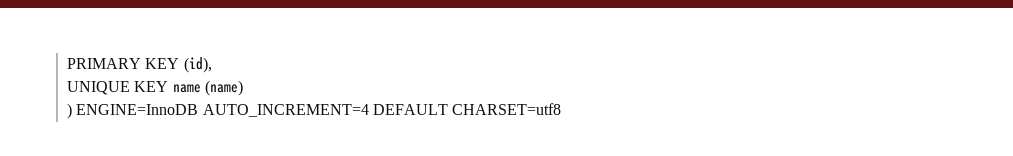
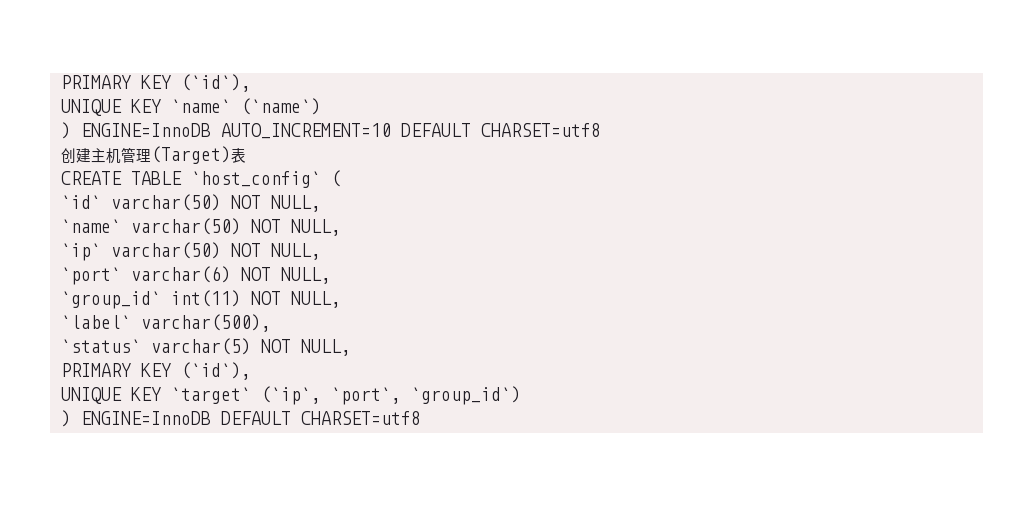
[66,57,212,73] [66,80,243,96] [66,103,562,119] PRIMARY KEY (id), // UNIQUE KEY name (name) // ) ENGINE=InnoDB AUTO_INCREMENT=4 DEFAULT CHARSET=utf8 -> [60,74,251,92] [60,98,321,116] [60,122,601,139] [60,146,246,164] [60,170,341,188] [60,194,321,212] [60,218,341,236] [60,242,321,261] [60,266,331,285] [60,290,341,309] [60,314,271,332] [60,338,351,356] [60,362,251,380] [60,386,521,405] [60,410,421,427] PRIMARY KEY (`id`), // UNIQUE KEY `name` (`name`) // ) ENGINE=InnoDB AUTO_INCREMENT=10 DEFAULT CHARSET=utf8 // 创建主机管理(Target)表 // CREATE TABLE `host_config` ( // `id` varchar(50) NOT NULL, // `name` varchar(50) NOT NULL, // `ip` varchar(50) NOT NULL, // `port` varchar(6) NOT NULL, // `group_id` int(11) NOT NULL, // `label` varchar(500), // `status` varchar(5) NOT NULL, // PRIMARY KEY (`id`), // UNIQUE KEY `target` (`ip`, `port`, `group_id`) // ) ENGINE=InnoDB DEFAULT CHARSET=utf8

